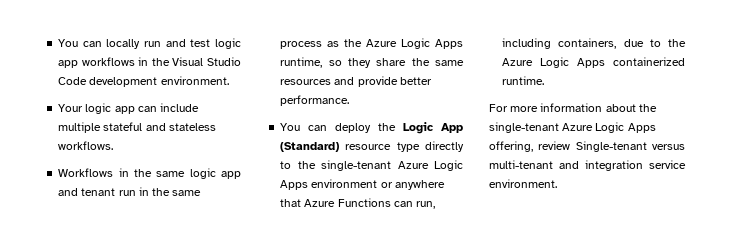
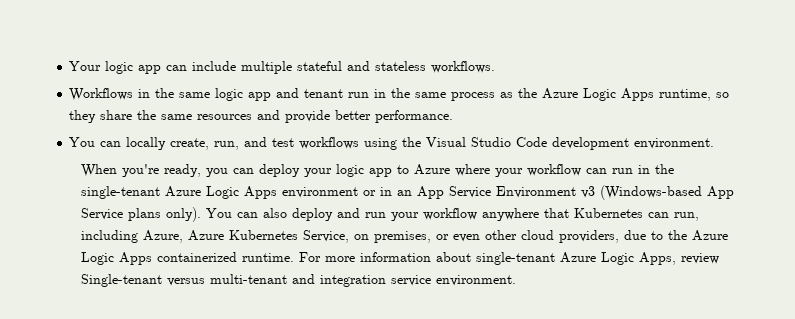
[58,38,241,49] [58,57,241,68] [58,76,229,87] You can locally run and test logic app workflows in the Visual Studio Code development environment. // -> (69, 66) none
[335,122,463,134] [280,141,464,152] [280,161,292,169] deploy the Logic App (Standard) resource type directly to -> [126,137,715,150] [81,164,651,177] locally create, run, and test workflows using the Visual Studio Code development environment. // When you're ready, you can deploy your logic app to Azure where your workflow can run in
[394,180,445,190] [280,198,436,209] [502,38,617,49] anywhere that Azure Functions can run, including containers, -> [380,185,735,200] [81,207,700,222] [81,230,620,243] in an App Service Environment v3 (Windows-based App Service plans only). You can also deploy and run your workflow anywhere that Kubernetes can run, including Azure, Azure Kubernetes Service, on premises, or even other cloud providers,
(545, 80) // -> (295, 257) none
[638,104,657,112] [489,122,656,133] [489,141,533,152] the single-tenant Azure Logic Apps offering, -> [476,252,677,265] single-tenant Azure Logic Apps,

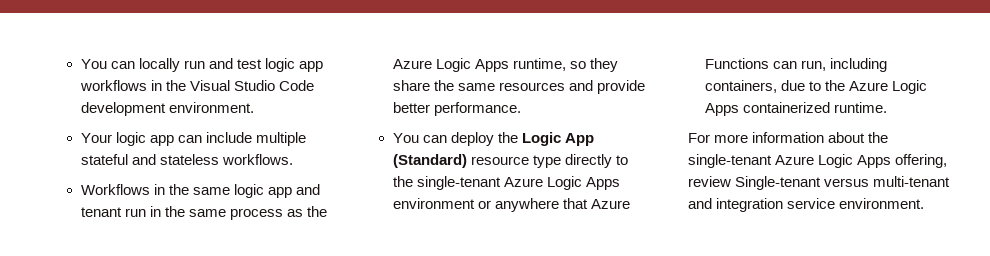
(69, 66) none -> [80,58,323,72] [79,80,314,91] [80,102,254,116] You can locally run and test logic app workflows in the Visual Studio Code development environment. //
[126,137,715,150] [81,164,651,177] locally create, run, and test workflows using the Visual Studio Code development environment. // When you're ready, you can deploy your logic app to Azure where your workflow can run in -> [450,132,594,146] [392,154,628,168] deploy the Logic App (Standard) resource type directly to
[380,185,735,200] [81,207,700,222] [81,230,620,243] in an App Service Environment v3 (Windows-based App Service plans only). You can also deploy and run your workflow anywhere that Kubernetes can run, including Azure, Azure Kubernetes Service, on premises, or even other cloud providers, -> [494,198,630,212] [704,58,887,72] [704,80,777,93] anywhere that Azure Functions can run, including containers,
(295, 257) none -> (887, 107) //
[476,252,677,265] single-tenant Azure Logic Apps, -> [868,132,889,143] [688,154,948,168] the single-tenant Azure Logic Apps offering,

